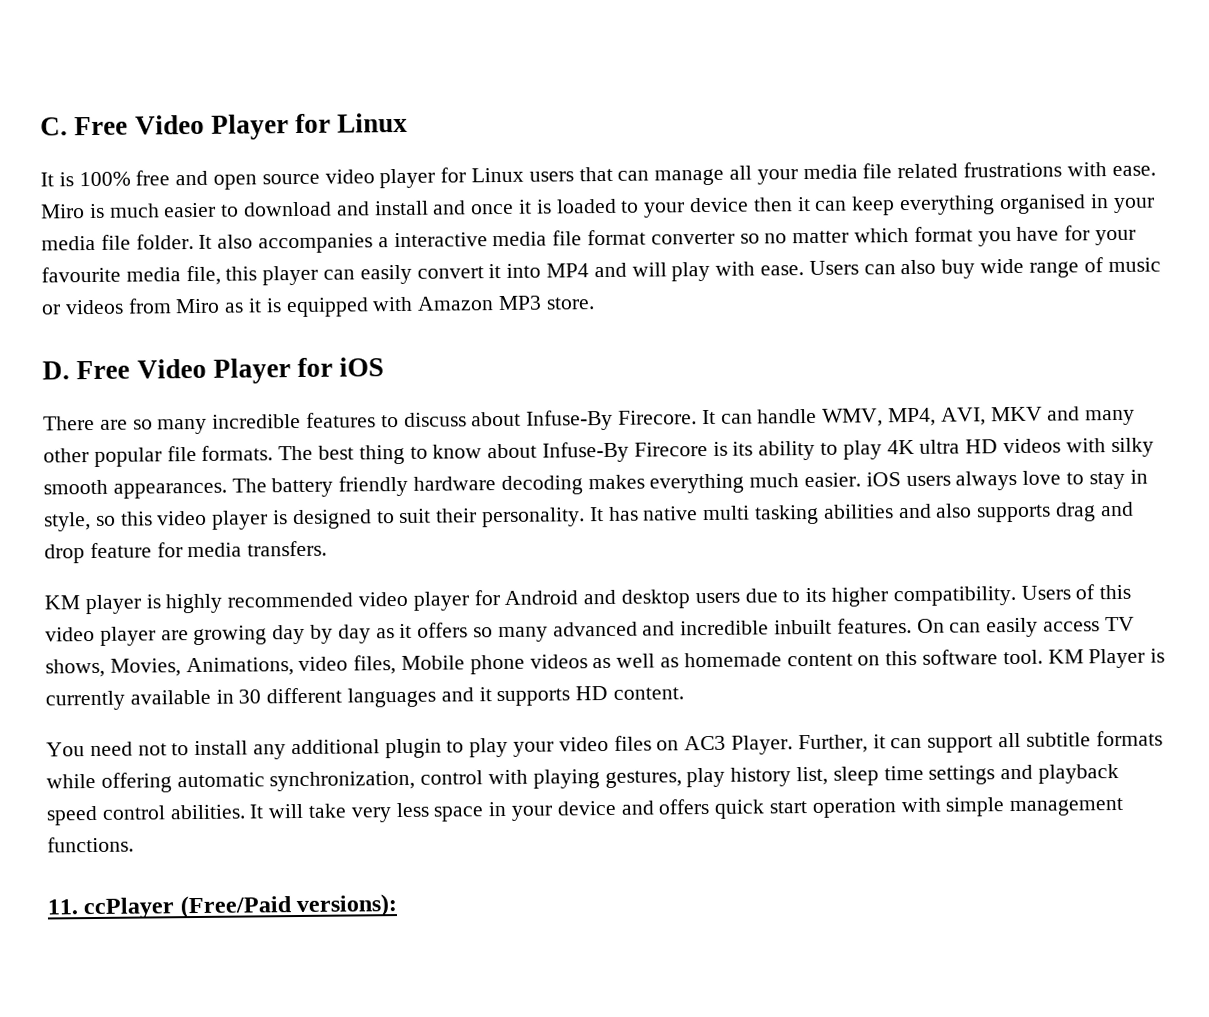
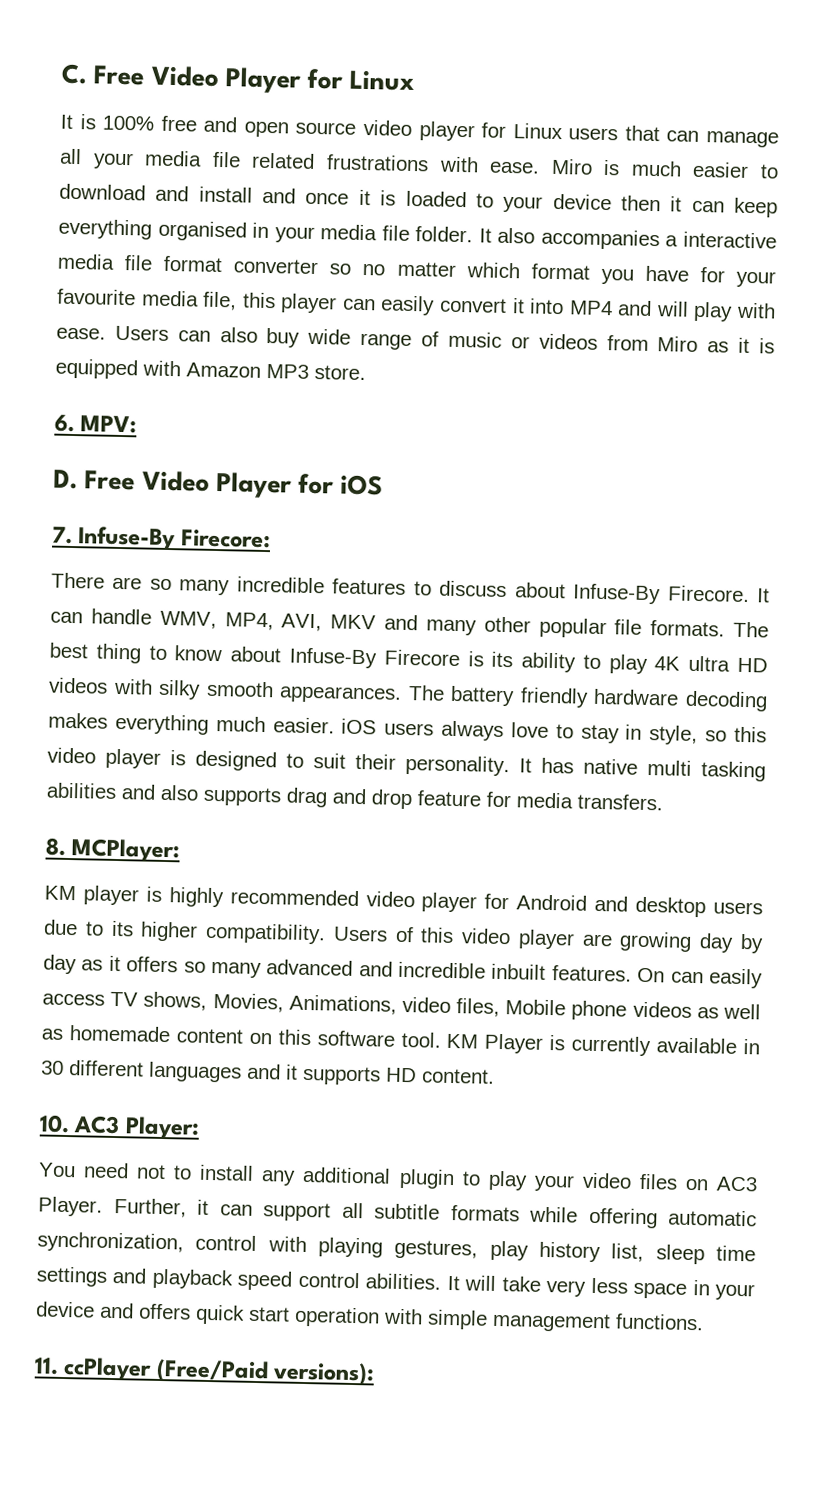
(595, 303) none -> [54,414,138,434] // 6. MPV:
(385, 367) none -> [52,526,271,551] // 7. Infuse-By Firecore:
(328, 548) none -> [45,837,181,863] // 8. MCPlayer:
(685, 693) none -> [39,1114,200,1140] // 10. AC3 Player:

